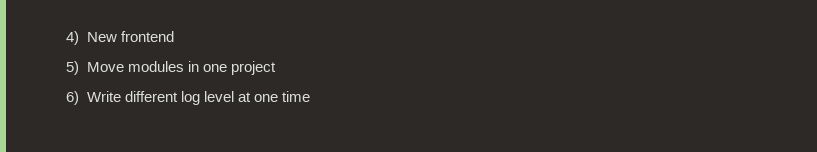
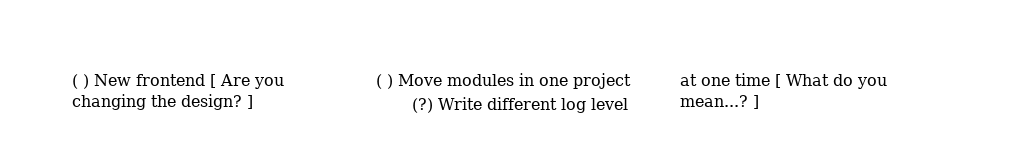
[66,31,79,45] 4) -> [72,74,89,89] ( )
[66,61,79,75] // 5) -> [210,74,284,89] [72,94,253,110] [376,74,393,89] [ Are you changing the design? ] // ( )
[66,91,79,105] 6) -> [412,98,434,113] (?)
(310, 96) none -> [775,74,887,89] [680,95,759,109] [ What do you mean...? ]

